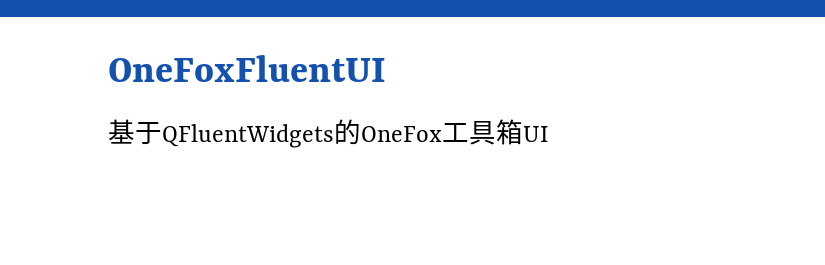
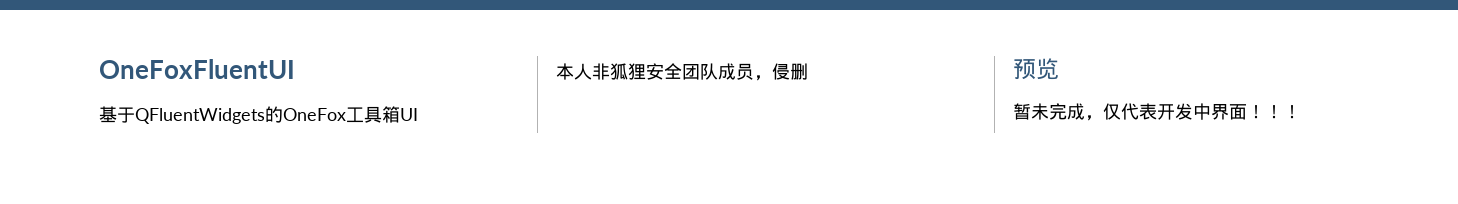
(548, 134) none -> [556,63,808,81] [1013,58,1059,80] [1013,103,1301,121] // 本人非狐狸安全团队成员，侵删 // 预览 // 暂未完成，仅代表开发中界面！！！

